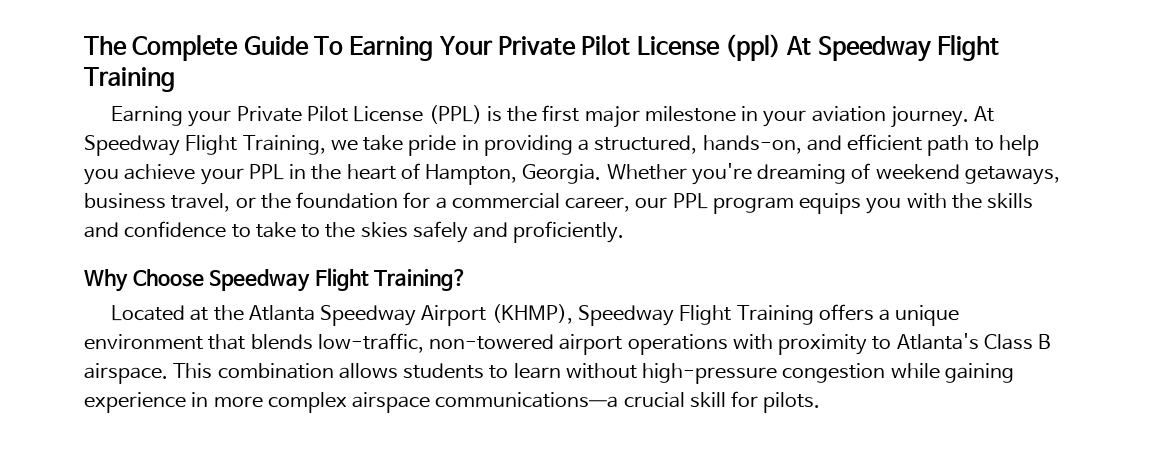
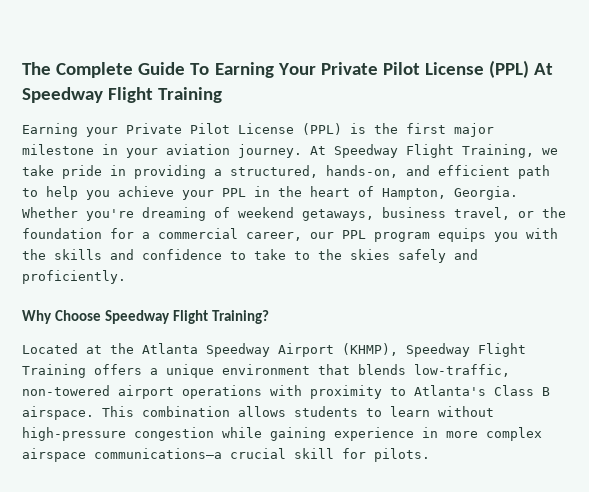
[725,34,782,61] (ppl) -> [489,60,530,78] (PPL)

